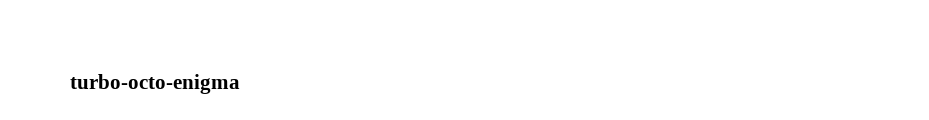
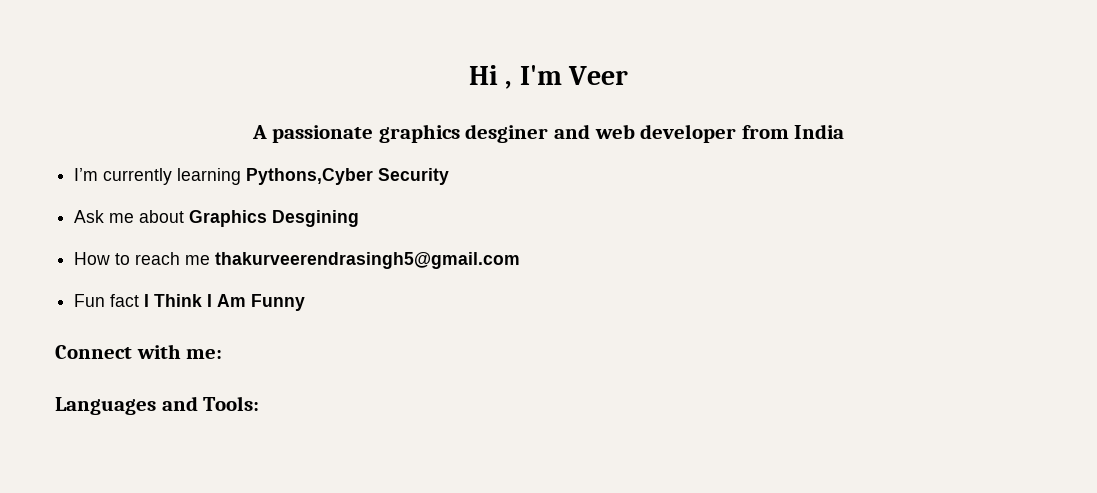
[70,74,240,94] turbo-octo-enigma -> [468,65,629,89] [251,124,845,143] [74,168,450,185] [74,210,360,227] [74,252,521,269] [74,294,306,311] [55,344,223,359] [55,396,260,415] Hi , I'm Veer // A passionate graphics desginer and web developer from India // I’m currently learning Pythons,Cyber Security // Ask me about Graphics Desgining // How to reach me thakurveerendrasingh5@gmail.com // Fun fact I Think I Am Funny // Connect with me: // Languages and Tools:

